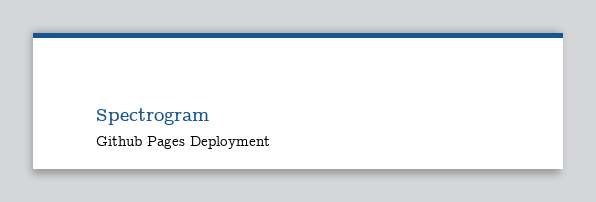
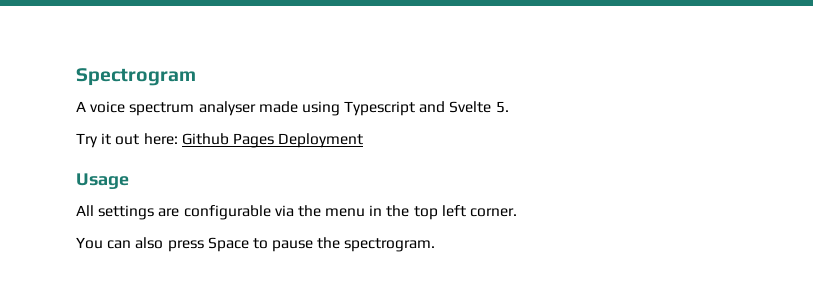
[96,136,270,149] Github Pages Deployment -> [76,101,509,116] [76,133,364,148] [76,173,129,189] [76,205,518,220] [76,237,436,252] A voice spectrum analyser made using Typescript and Svelte 5. // Try it out here: Github Pages Deployment // Usage // All settings are configurable via the menu in the top left corner. // You can also press Space to pause the spectrogram.

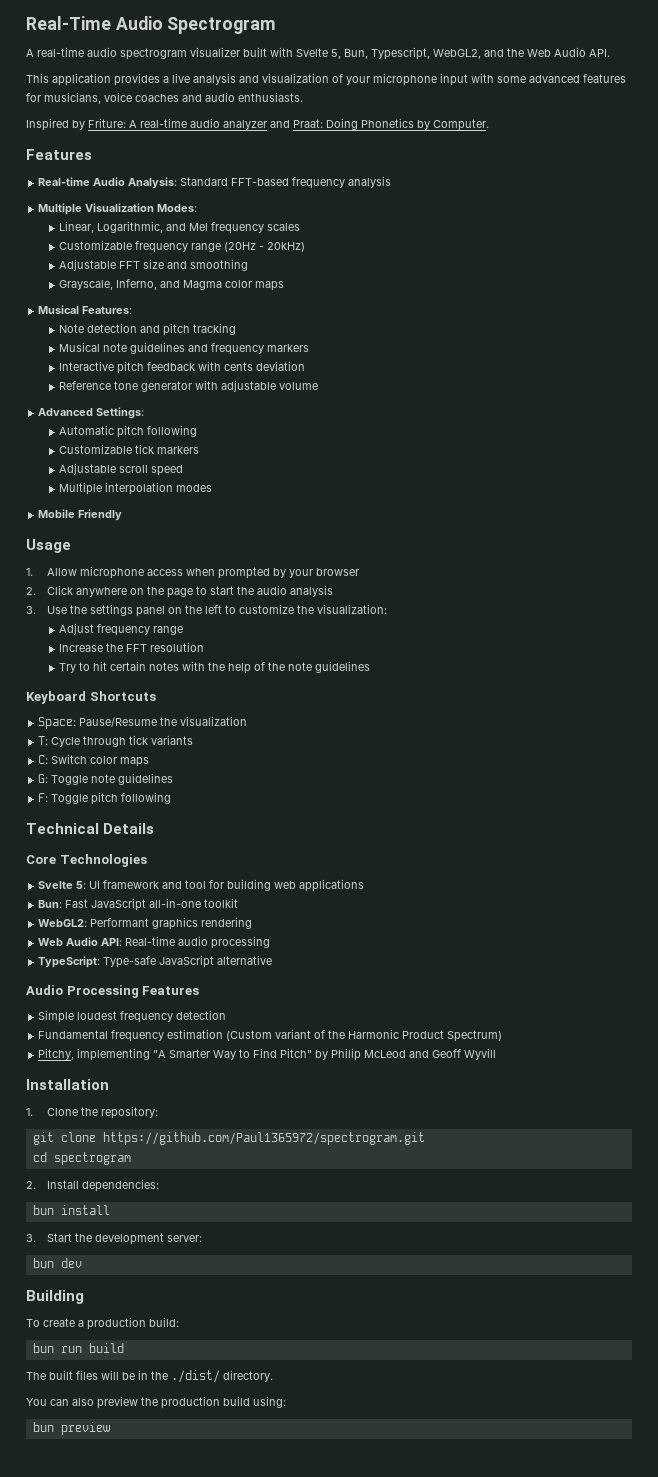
(76, 77) none -> [26,16,163,30] Real-Time Audio
[90,101,509,116] [76,133,364,148] [76,173,129,189] [76,205,518,220] [76,237,436,252] voice spectrum analyser made using Typescript and Svelte 5. // Try it out here: Github Pages Deployment // Usage // All settings are configurable via the menu in the top left corner. // You can also press Space to pause the spectrogram. -> [37,47,610,60] [26,73,626,86] [26,92,303,104] [26,118,489,131] [26,149,92,160] [38,176,392,189] [38,203,198,215] [59,221,301,234] [59,240,306,253] [59,259,249,271] [59,279,285,291] [38,305,133,314] [59,323,237,336] [59,342,310,355] [59,361,306,374] [59,380,319,392] [38,407,145,419] [59,425,198,438] [59,444,200,454] [59,463,184,476] [59,482,213,495] [38,509,123,521] [26,539,71,553] [26,566,360,579] [26,585,334,598] [26,604,388,617] [59,623,184,636] [59,642,205,652] [59,661,371,674] [26,691,156,704] [38,716,248,729] [38,735,194,747] [38,754,150,767] [38,773,174,785] [38,792,172,805] [26,823,155,834] [26,854,147,867] [38,879,365,892] [38,898,239,911] [38,917,253,930] [38,936,271,949] [38,955,273,968] [26,985,200,998] [38,1010,227,1023] [38,1029,503,1042] [38,1048,497,1061] [26,1079,109,1090] [26,1106,159,1119] [32,1132,425,1145] [32,1152,131,1165] [26,1179,160,1192] [32,1205,110,1215] [26,1233,203,1245] [32,1258,82,1268] [26,1290,84,1304] [26,1317,179,1330] [32,1343,124,1353] [26,1370,273,1383] [26,1396,286,1409] [32,1422,110,1435] real-time audio spectrogram visualizer built with Svelte 5, Bun, Typescript, WebGL2, and the Web Audio API. // This application provides a live analysis and visualization of your microphone input with some advanced features for musicians, voice coaches and audio enthusiasts. // Inspired by Friture: A real-time audio analyzer and Praat: Doing Phonetics by Computer. // Features // Real-time Audio Analysis: Standard FFT-based frequency analysis // Multiple Visualization Modes: // Linear, Logarithmic, and Mel frequency scales // Customizable frequency range (20Hz - 20kHz) // Adjustable FFT size and smoothing // Grayscale, Inferno, and Magma color maps // Musical Features: // Note detection and pitch tracking // Musical note guidelines and frequency markers // Interactive pitch feedback with cents deviation // Reference tone generator with adjustable volume // Advanced Settings: // Automatic pitch following // Customizable tick markers // Adjustable scroll speed // Multiple interpolation modes // Mobile Friendly // Usage // 1. Allow microphone access when prompted by your browser // 2. Click anywhere on the page to start the audio analysis // 3. Use the settings panel on the left to customize the visualization: // Adjust frequency range // Increase the FFT resolution // Try to hit certain notes with the help of the note guidelines // Keyboard Shortcuts // Space: Pause/Resume the visualization // T: Cycle through tick variants // C: Switch color maps // G: Toggle note guidelines // F: Toggle pitch following // Technical Details // Core Technologies // Svelte 5: UI framework and tool for building web applications // Bun: Fast JavaScript all-in-one toolkit // WebGL2: Performant graphics rendering // Web Audio API: Real-time audio processing // TypeScript: Type-safe JavaScript alternative // Audio Processing Features // Simple loudest frequency detection // Fundamental frequency estimation (Custom variant of the Harmonic Product Spectrum) // Pitchy, implementing "A Smarter Way to Find Pitch" by Philip McLeod and Geoff Wyvill // Installation // 1. Clone the repository: // git clone https://github.com/Paul1365972/spectrogram.git // cd spectrogram // 2. Install dependencies: // bun install // 3. Start the development server: // bun dev // Building // To create a production build: // bun run build // The built files will be in the ./dist/ directory. // You can also preview the production build using: // bun preview

